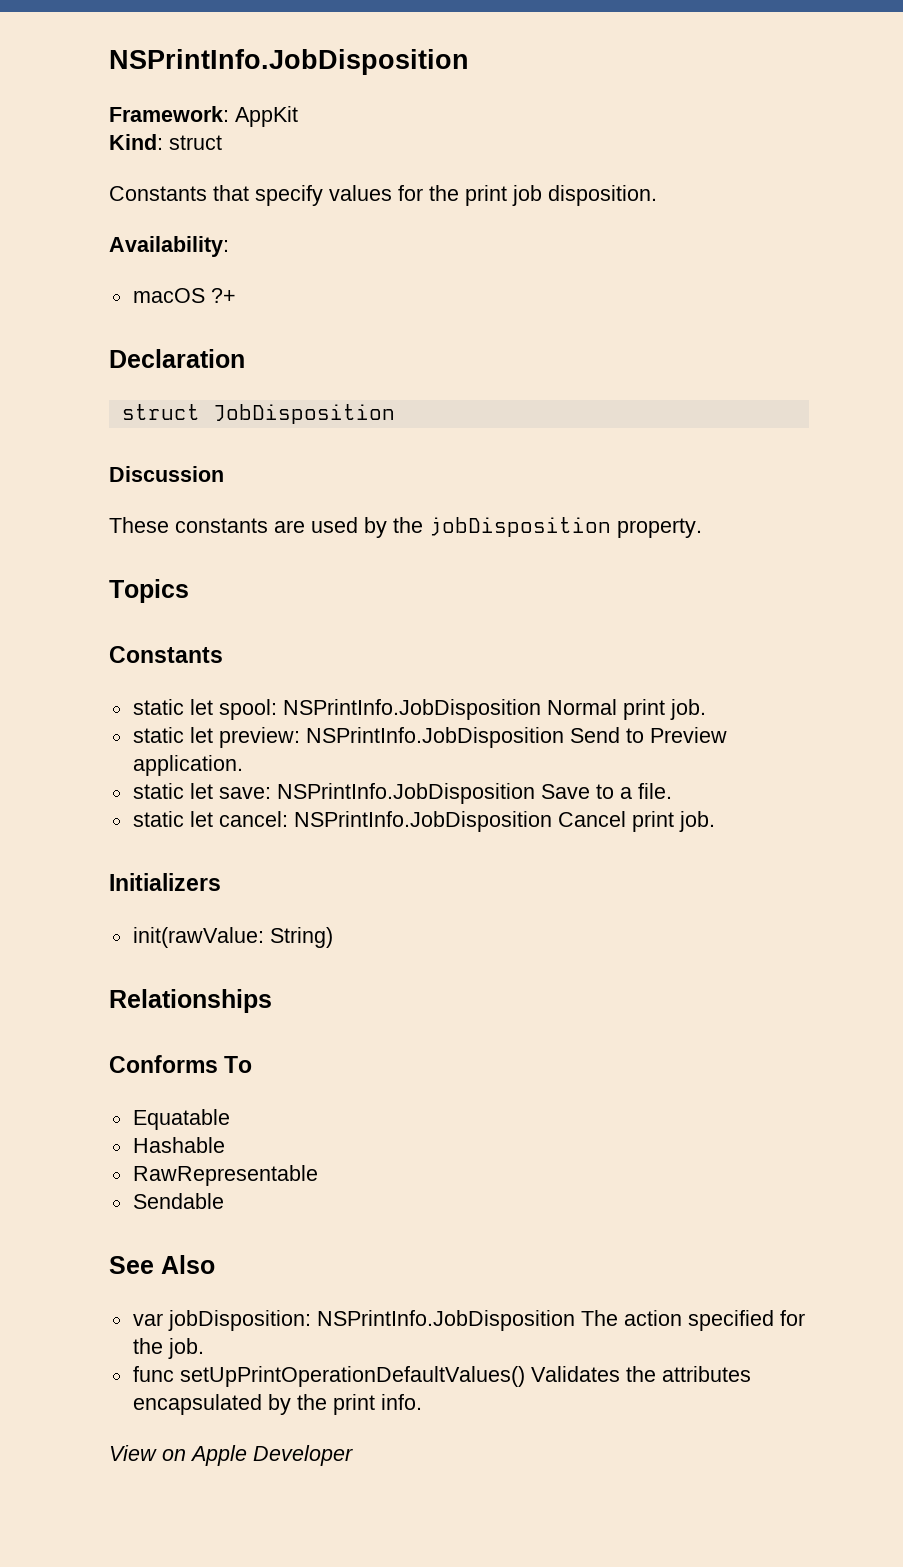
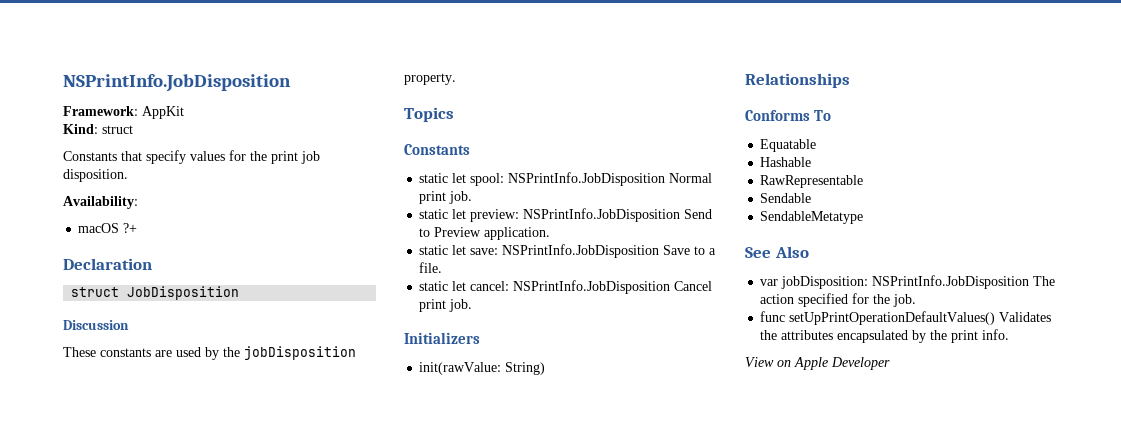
(224, 1201) none -> [760,211,864,224] // SendableMetatype

